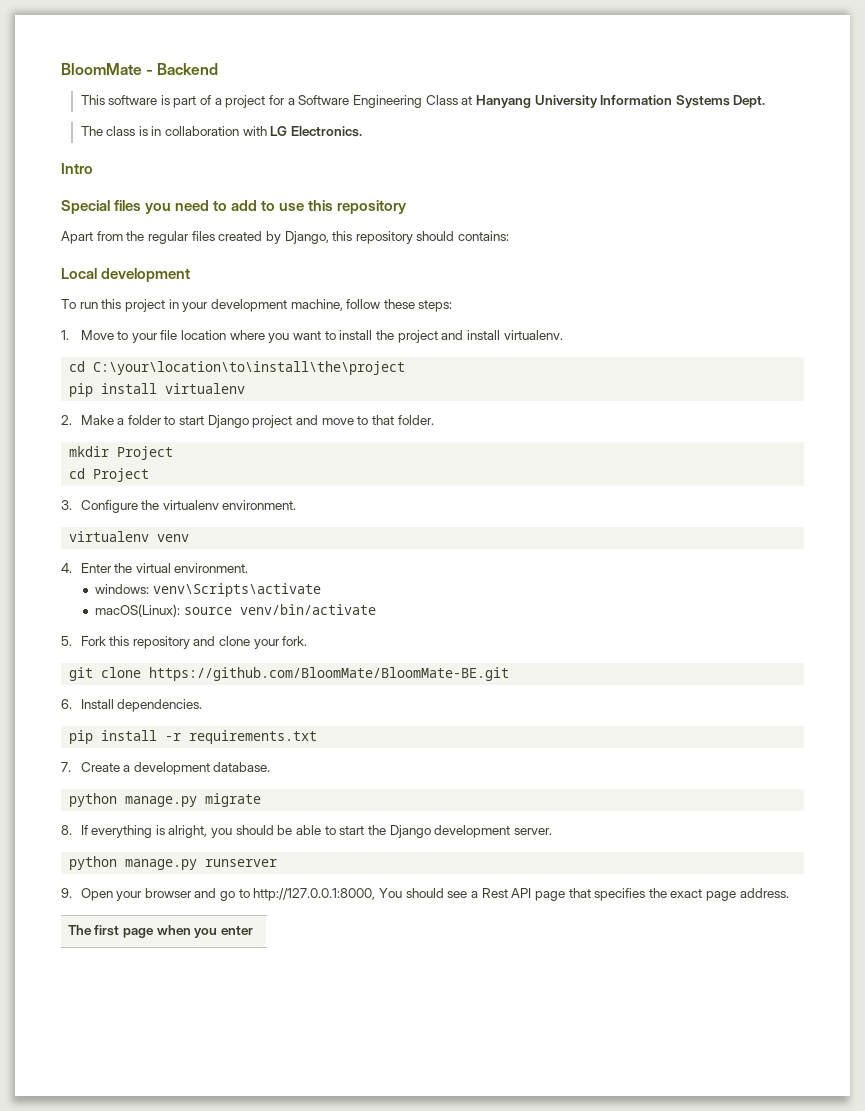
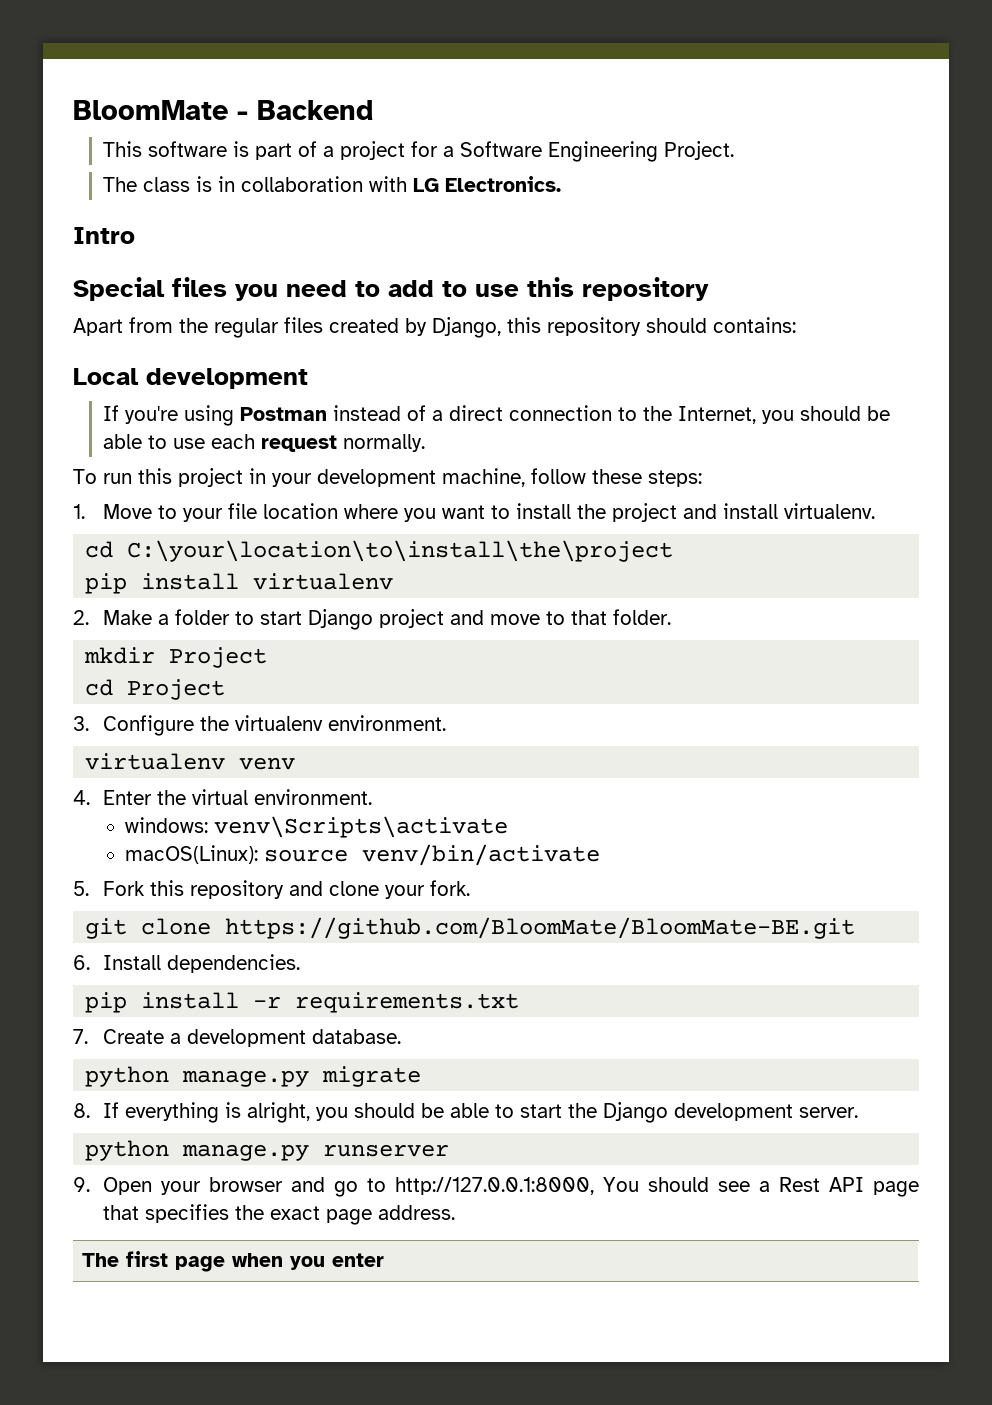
[425,95,766,108] Class at Hanyang University Information Systems Dept. -> [663,141,734,160] Project.
(191, 275) none -> [102,405,890,426] [102,434,425,452] // If you're using Postman instead of a direct connection to the Internet, you should be able to use each request normally.

